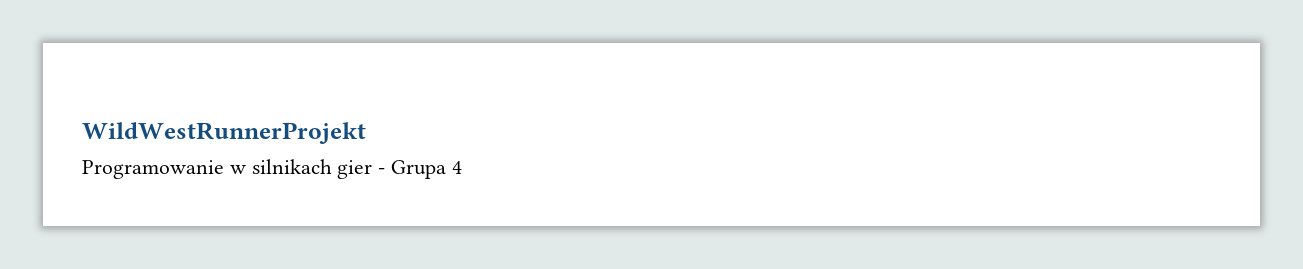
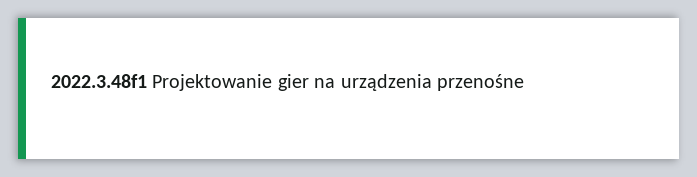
[82,122,366,144] [82,159,462,179] WildWestRunnerProjekt // Programowanie w silnikach gier - Grupa 4 -> [51,74,524,91] 2022.3.48f1 Projektowanie gier na urządzenia przenośne

